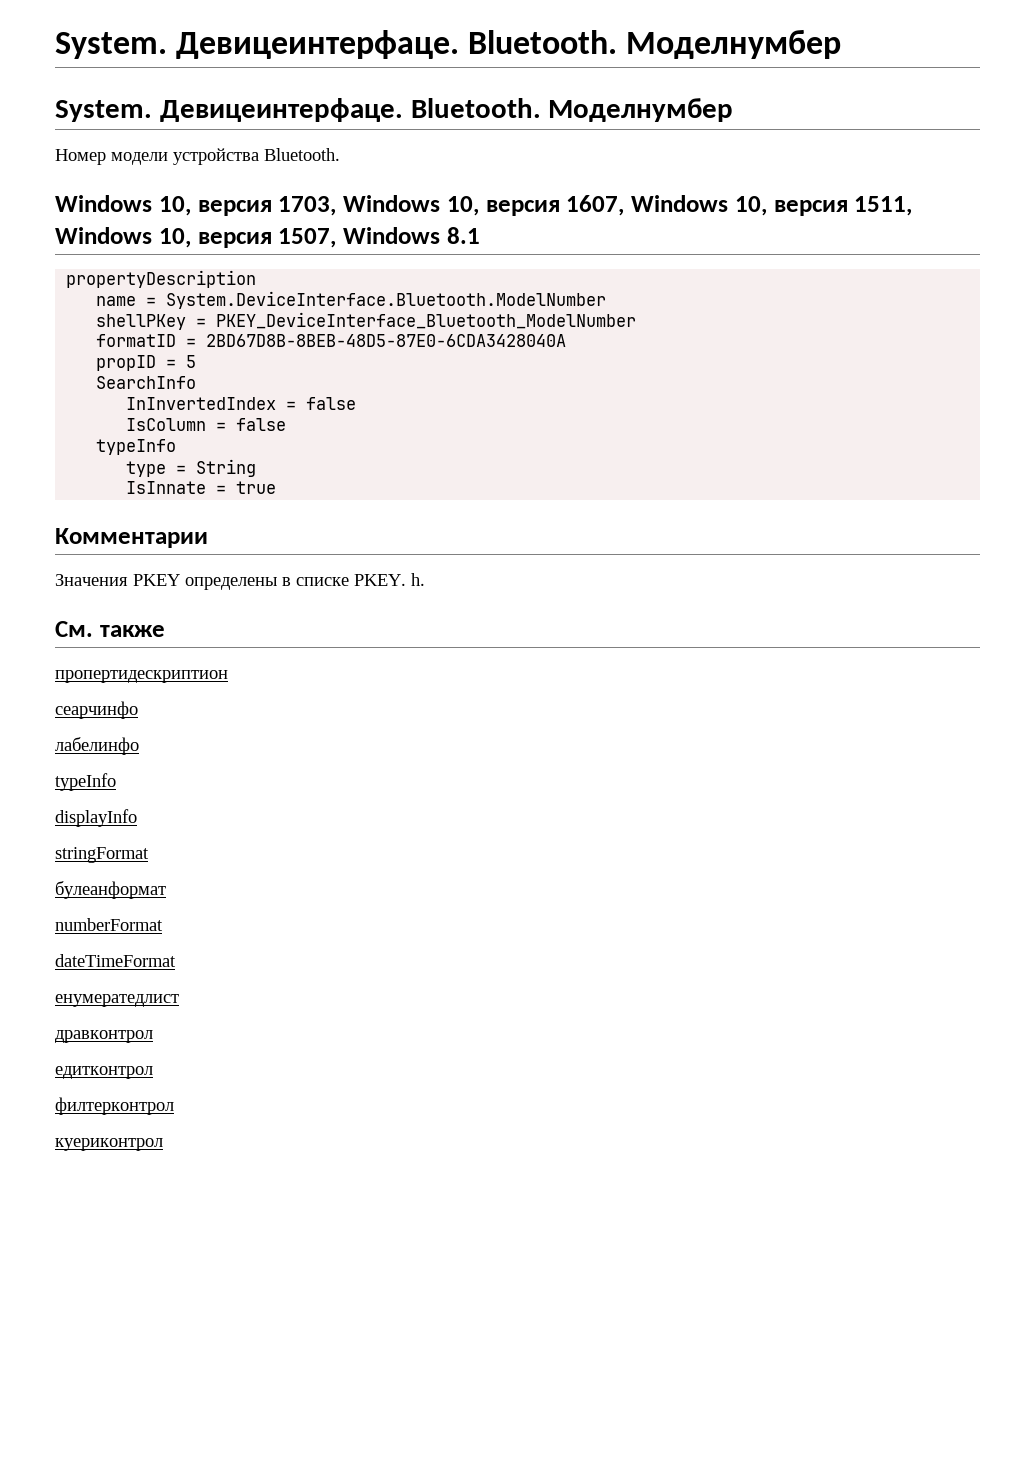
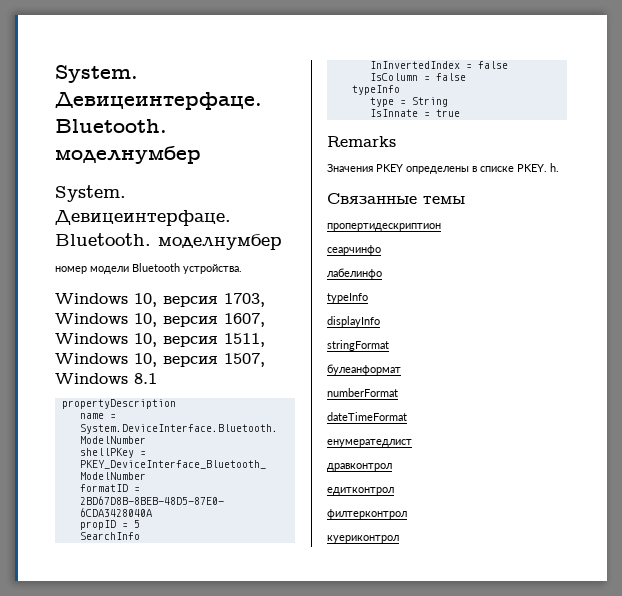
[55,29,842,59] [55,98,734,122] [55,148,340,165] System. Девицеинтерфаце. Bluetooth. Моделнумбер // System. Девицеинтерфаце. Bluetooth. Моделнумбер // Номер модели устройства Bluetooth. -> [55,65,138,83] [55,92,262,110] [55,119,167,133] [55,146,201,164] [55,185,126,202] [55,210,231,226] [55,233,282,250] [55,263,242,274] System. Девицеинтерфаце. Bluetooth. моделнумбер // System. Девицеинтерфаце. Bluetooth. моделнумбер // номер модели Bluetooth устройства.
[55,528,208,548] Комментарии -> [327,136,396,147] Remarks
[55,621,165,637] См. также -> [327,193,465,204] Связанные темы

